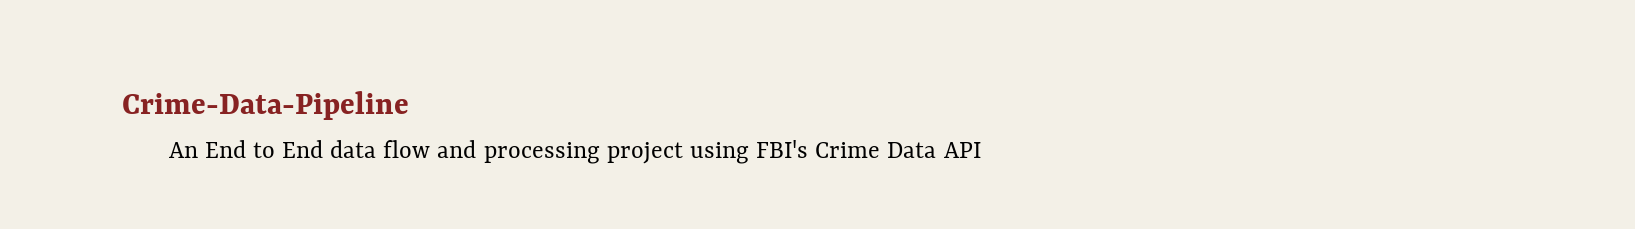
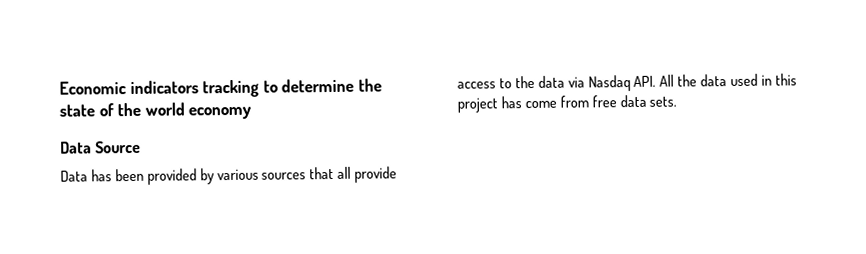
[122,91,409,120] [168,140,981,164] Crime-Data-Pipeline // An End to End data flow and processing project using FBI's Crime Data API -> [59,78,382,98] [59,102,252,120] [60,140,142,154] [60,166,398,185] [457,73,797,92] [457,94,678,113] Economic indicators tracking to determine the state of the world economy // Data Source // Data has been provided by various sources that all provide access to the data via Nasdaq API. All the data used in this project has come from free data sets.

